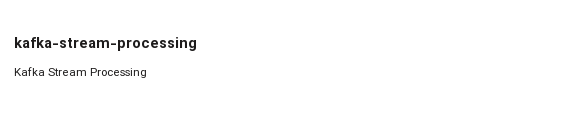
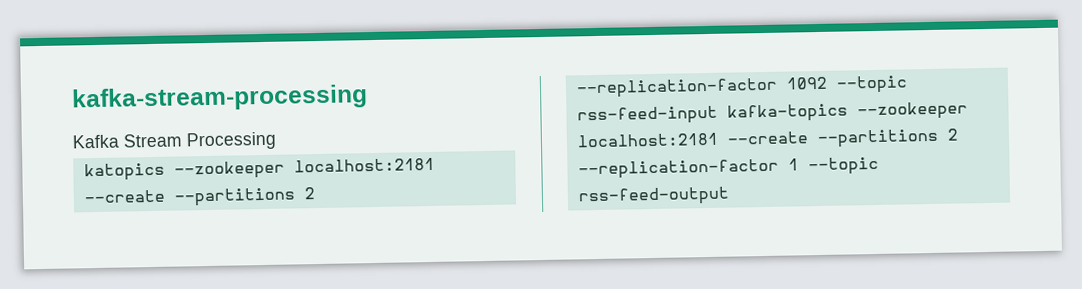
(148, 73) none -> [83,157,435,182] [83,187,315,207] [575,75,908,99] [576,101,968,126] [576,128,958,149] [577,156,879,180] [577,186,730,207] // katopics --zookeeper localhost:2181 --create --partitions 2 --replication-factor 1092 --topic rss-feed-input kafka-topics --zookeeper localhost:2181 --create --partitions 2 --replication-factor 1 --topic rss-feed-output

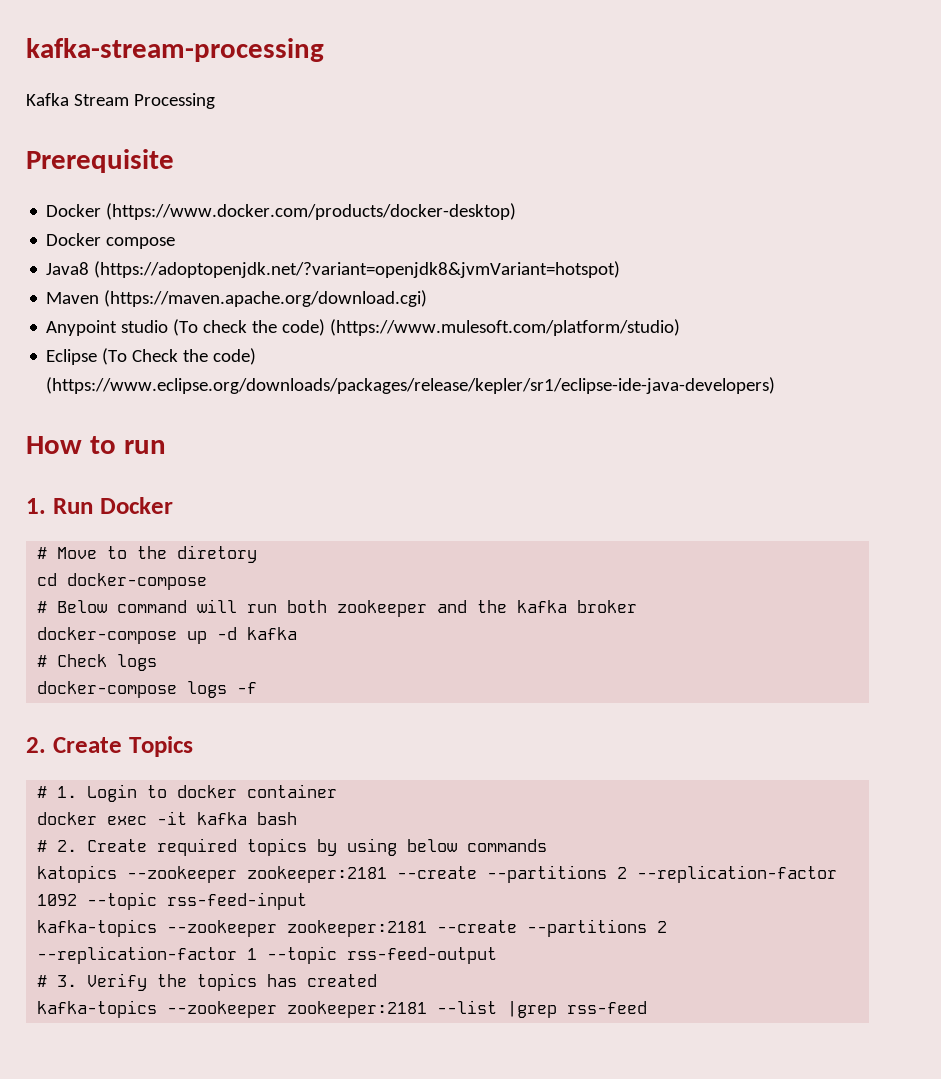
(277, 141) none -> [26,149,174,173] [46,203,517,220] [46,233,176,249] [46,261,621,278] [46,290,428,307] [46,319,681,336] [46,348,257,365] [46,377,776,394] [26,436,166,454] [26,497,173,514] [37,545,258,563] [37,573,208,590] [37,599,638,617] [37,627,298,644] [37,654,158,671] [37,681,258,698] [26,736,193,757] [37,784,338,802] [37,811,298,825] [37,838,548,856] // Prerequisite // Docker (https://www.docker.com/products/docker-desktop) // Docker compose // Java8 (https://adoptopenjdk.net/?variant=openjdk8&jvmVariant=hotspot) // Maven (https://maven.apache.org/download.cgi) // Anypoint studio (To check the code) (https://www.mulesoft.com/platform/studio) // Eclipse (To Check the code) (https://www.eclipse.org/downloads/packages/release/kepler/sr1/eclipse-ide-java-developers) // How to run // 1. Run Docker // # Move to the diretory // cd docker-compose // # Below command will run both zookeeper and the kafka broker // docker-compose up -d kafka // # Check logs // docker-compose logs -f // 2. Create Topics // # 1. Login to docker container // docker exec -it kafka bash // # 2. Create required topics by using below commands
[293,157,435,173] localhost:2181 -> [247,866,388,883] zookeeper:2181
[726,101,968,123] [576,132,719,148] kafka-topics --zookeeper localhost:2181 -> [37,919,428,937] // kafka-topics --zookeeper zookeeper:2181
(730, 196) none -> [37,973,378,991] [37,1000,648,1018] // # 3. Verify the topics has created // kafka-topics --zookeeper zookeeper:2181 --list |grep rss-feed

